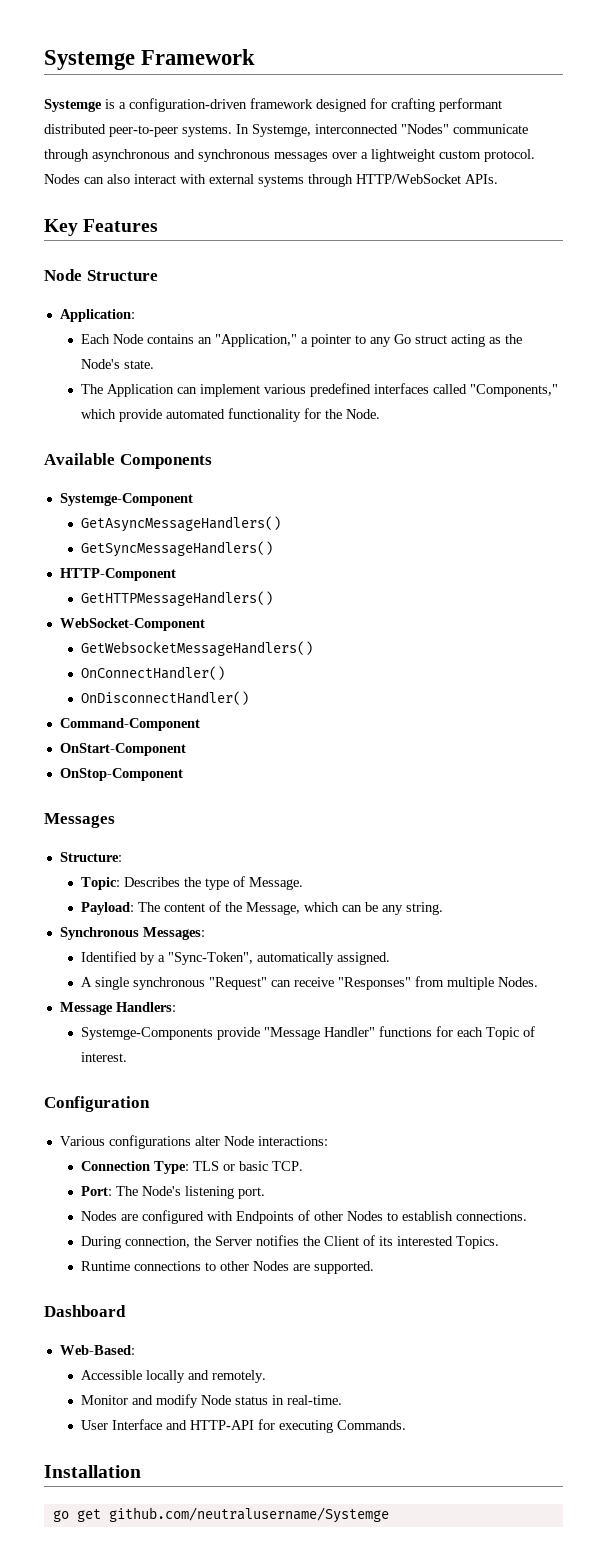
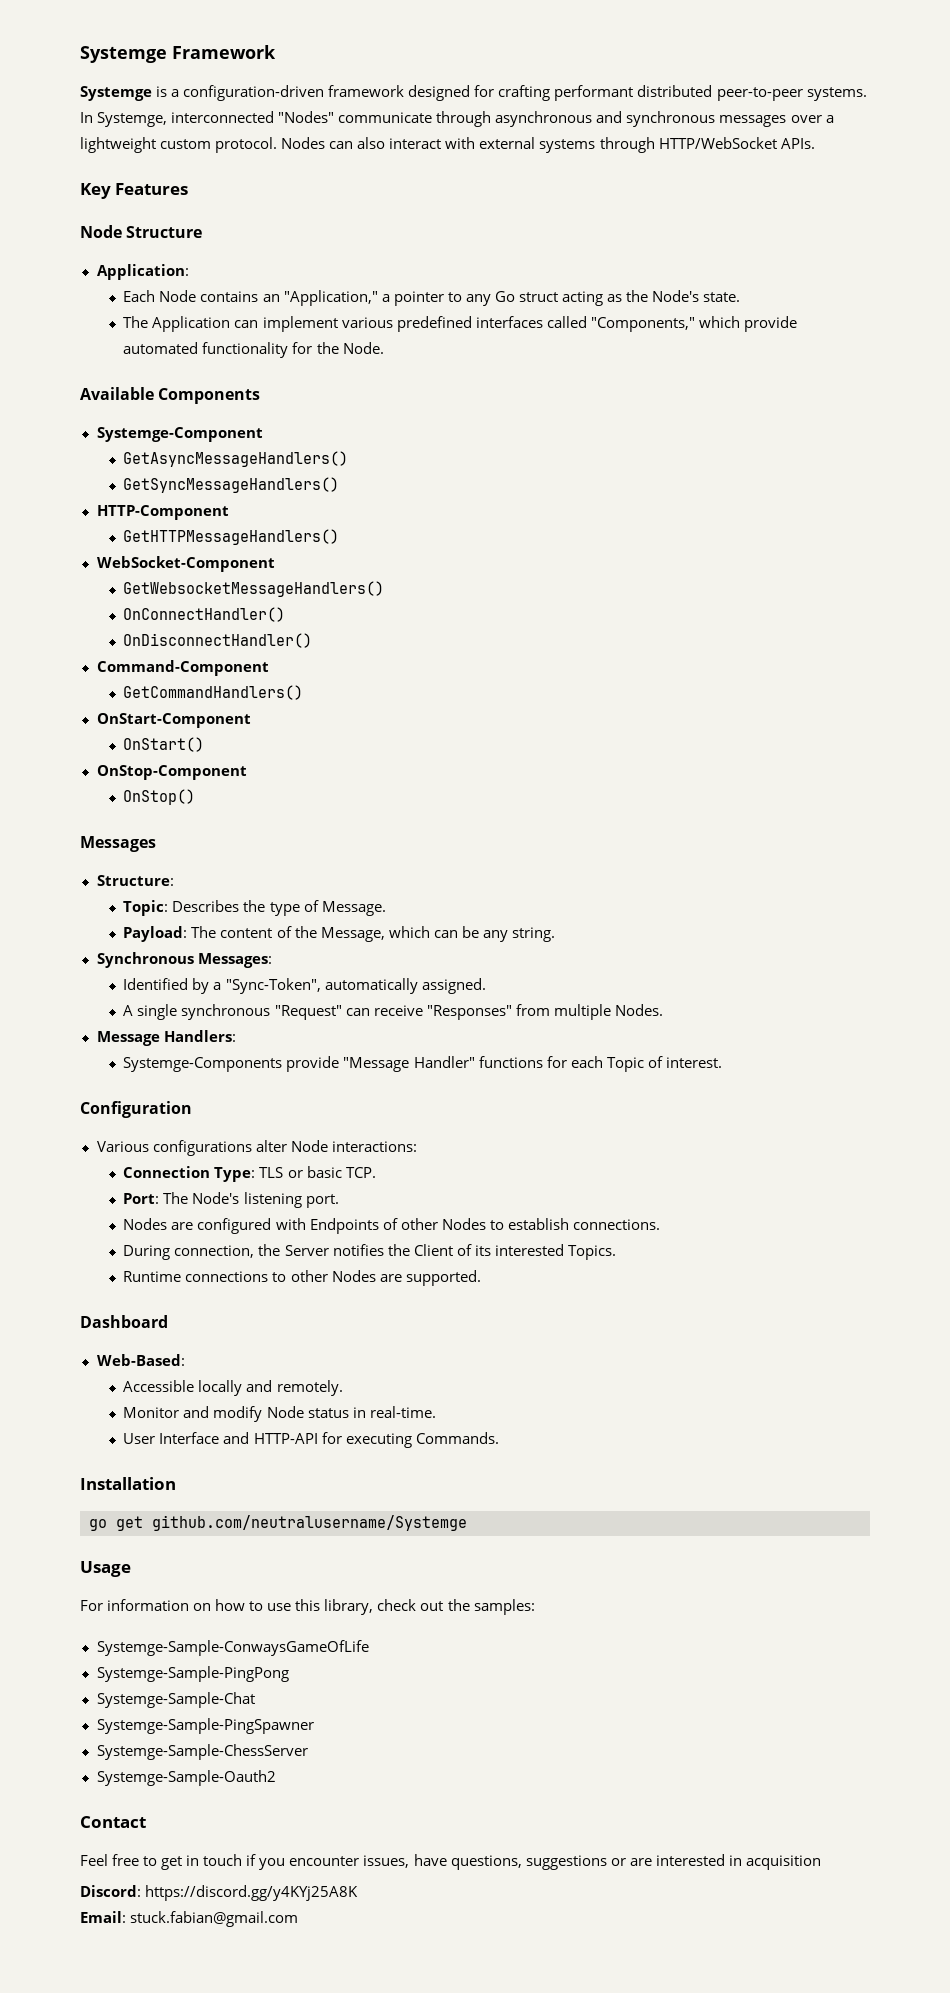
(200, 724) none -> [123,685,304,700] // GetCommandHandlers()
(186, 749) none -> [123,737,205,752] // OnStart()
(183, 774) none -> [123,789,196,805] // OnStop()
(389, 1515) none -> [80,1561,131,1577] [80,1599,535,1615] [96,1640,369,1656] [96,1666,289,1682] [96,1692,255,1708] [96,1718,314,1734] [96,1744,308,1760] [96,1770,276,1786] [80,1816,146,1828] [80,1854,821,1870] [80,1885,359,1901] [80,1911,299,1927] // Usage // For information on how to use this library, check out the samples: // Systemge-Sample-ConwaysGameOfLife // Systemge-Sample-PingPong // Systemge-Sample-Chat // Systemge-Sample-PingSpawner // Systemge-Sample-ChessServer // Systemge-Sample-Oauth2 // Contact // Feel free to get in touch if you encounter issues, have questions, suggestions or are interested in acquisition // Discord: https://discord.gg/y4KYj25A8K // Email: stuck.fabian@gmail.com

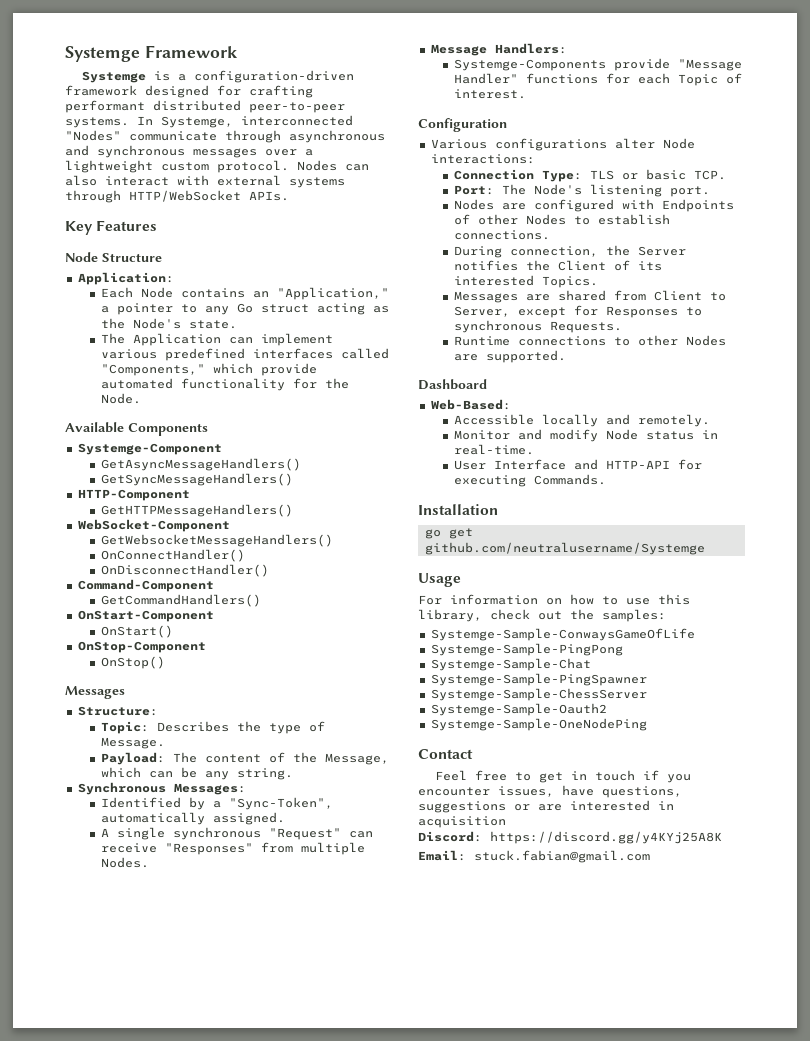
(616, 1252) none -> [453,290,726,303] [453,305,702,318] [453,320,622,333] // Messages are shared from Client to Server, except for Responses to synchronous Requests.
(276, 1778) none -> [430,718,647,731] // Systemge-Sample-OneNodePing

